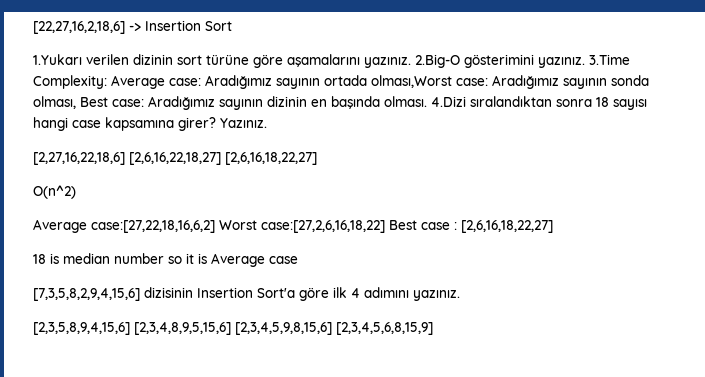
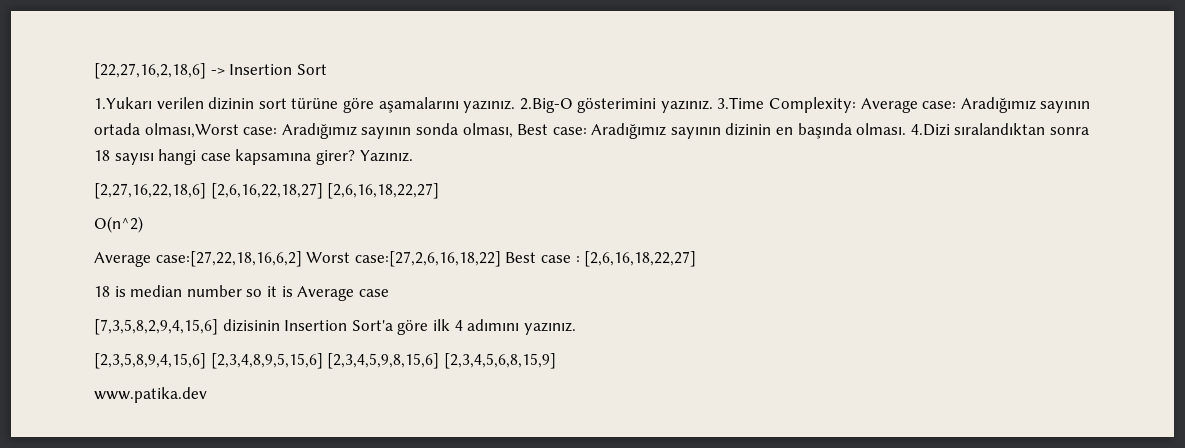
(433, 328) none -> [94,387,207,403] // www.patika.dev

